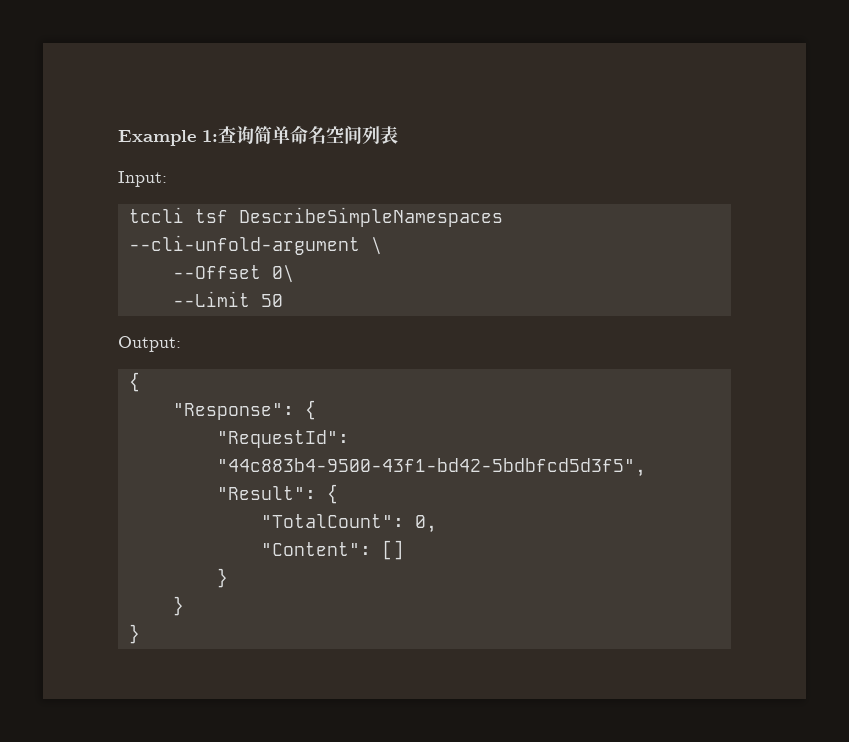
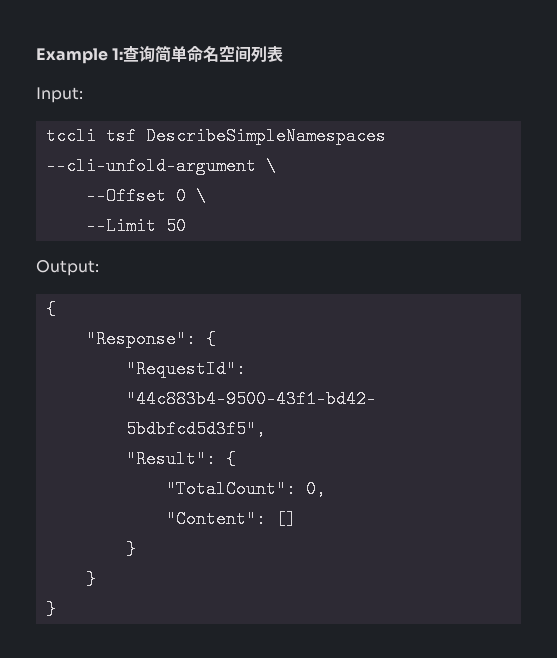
[271,265,294,283] 0\ -> [175,187,206,205] 0 \

